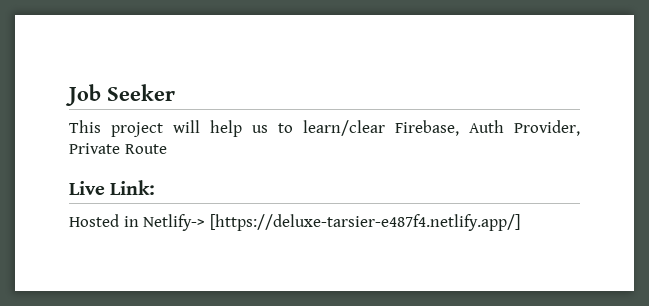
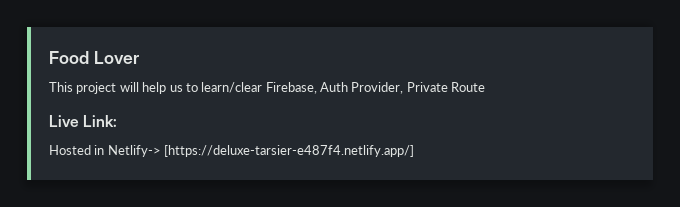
[65,84,175,106] Job Seeker -> [49,51,139,64] Food Lover

